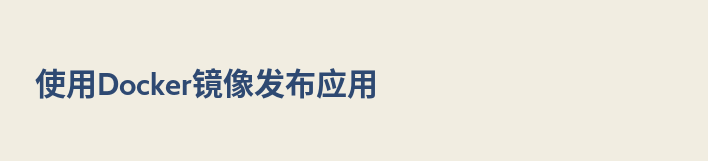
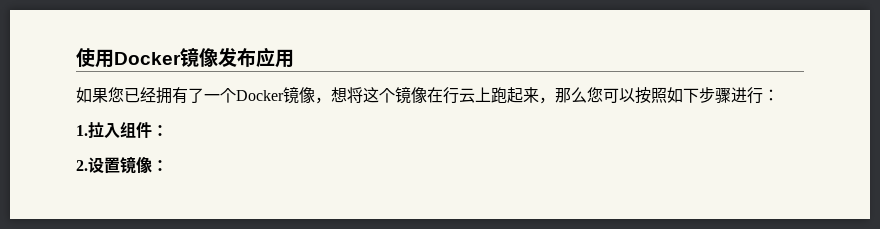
(378, 84) none -> [76,86,779,104] [76,122,168,138] [76,156,168,174] // 如果您已经拥有了一个Docker镜像，想将这个镜像在行云上跑起来，那么您可以按照如下步骤进行： // 1.拉入组件： // 2.设置镜像：

